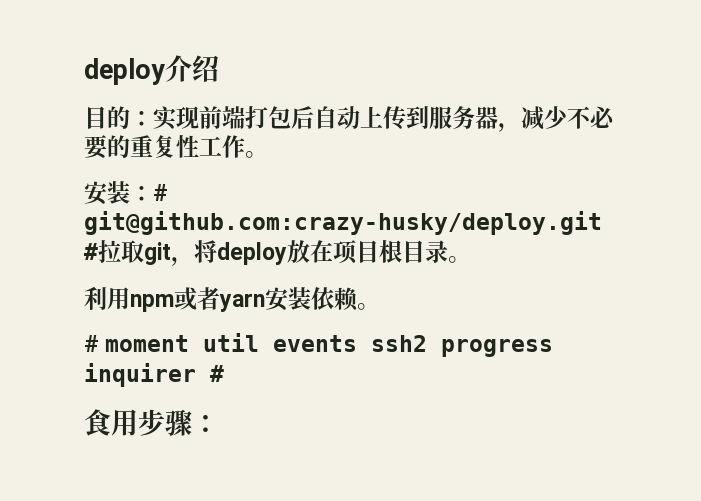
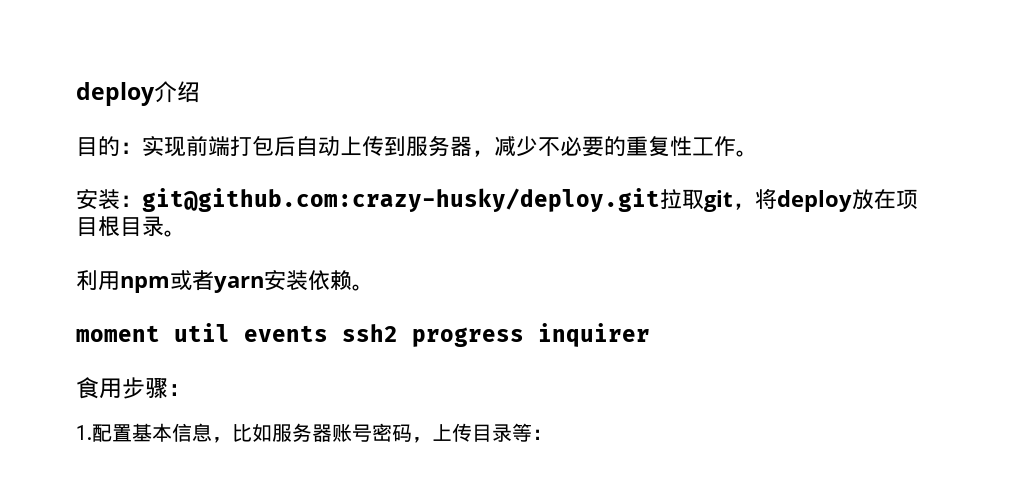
[153,184,168,201] [84,211,602,235] [84,243,98,260] # git@github.com:crazy-husky/deploy.git # -> [142,188,660,212] git@github.com:crazy-husky/deploy.git
[84,335,99,352] # -> (374, 287) none
[210,365,224,382] # -> (650, 335) none
(219, 423) none -> [76,423,552,443] // 1.配置基本信息，比如服务器账号密码，上传目录等：

